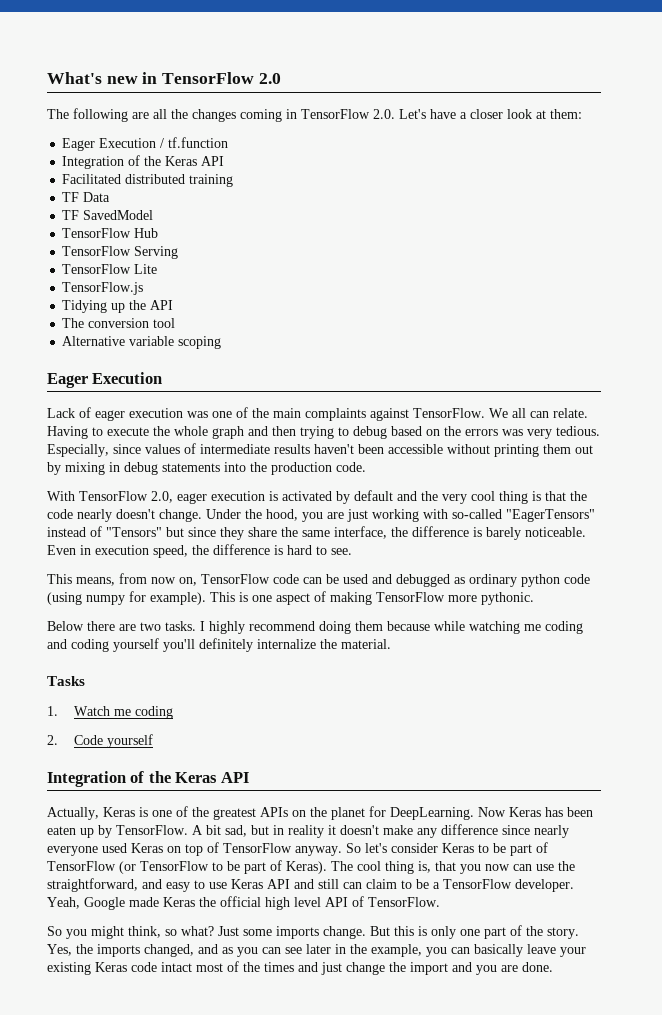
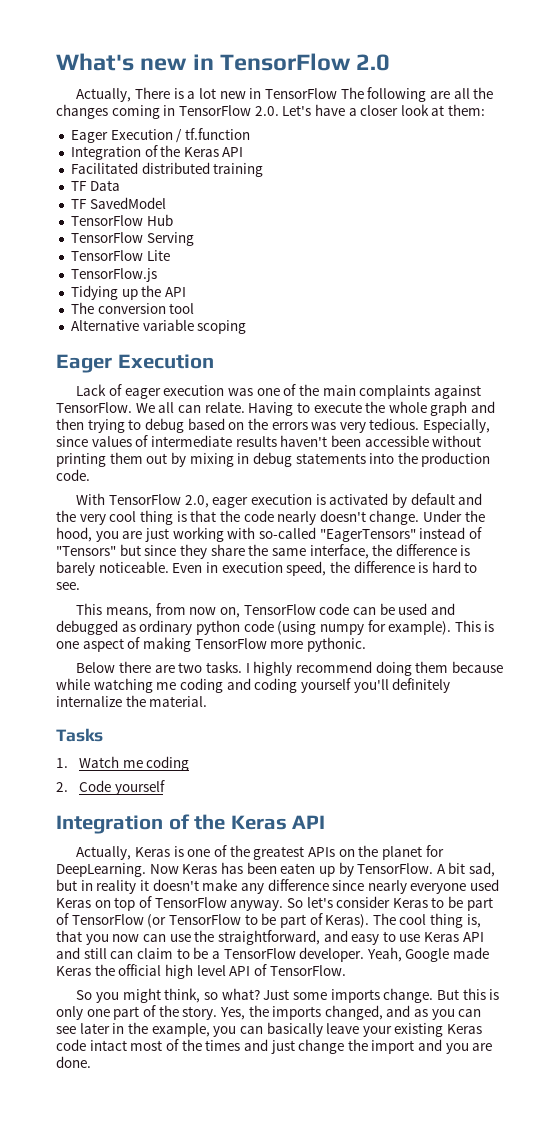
(281, 78) none -> [76,87,337,102] Actually, There is a lot new in TensorFlow

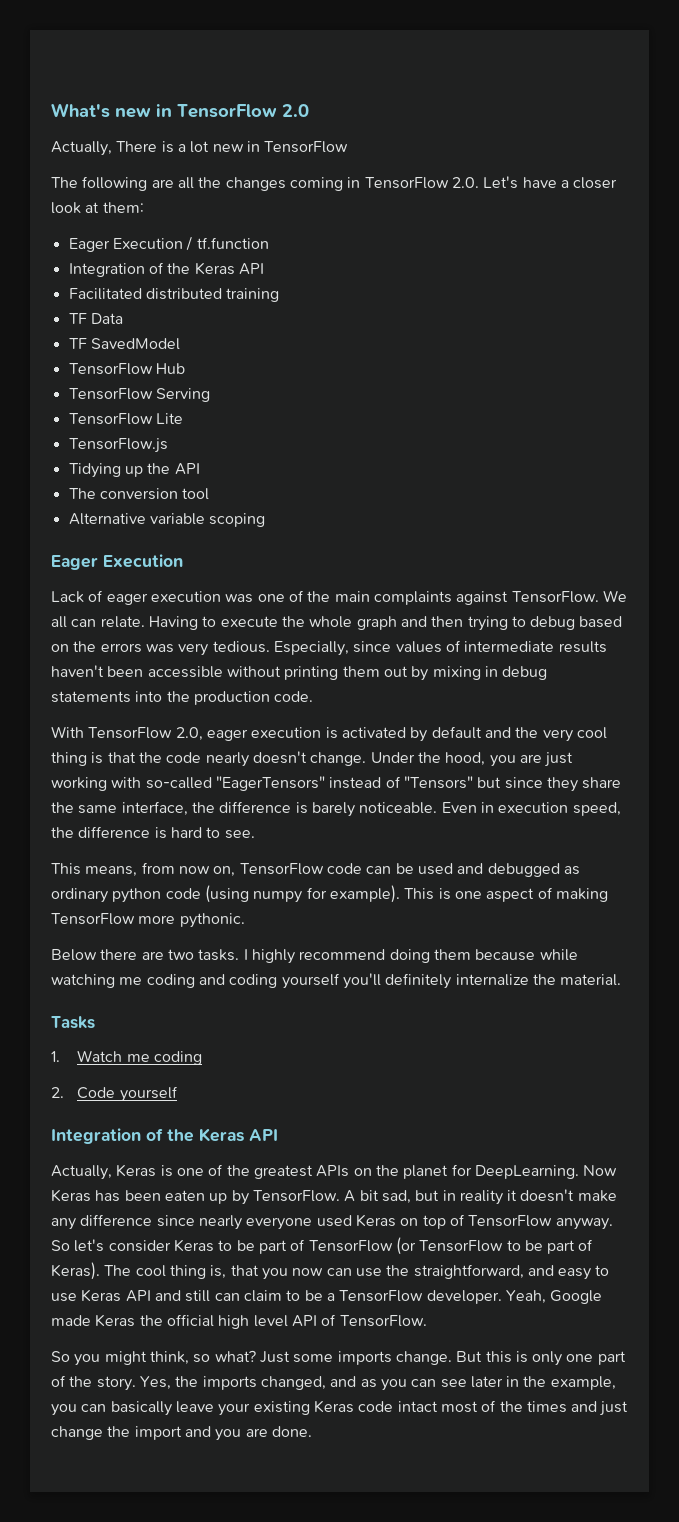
(337, 93) none -> (349, 147) //

